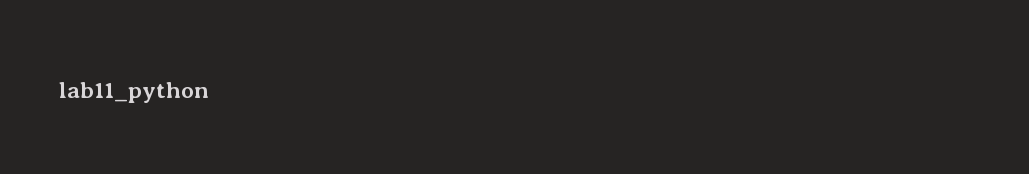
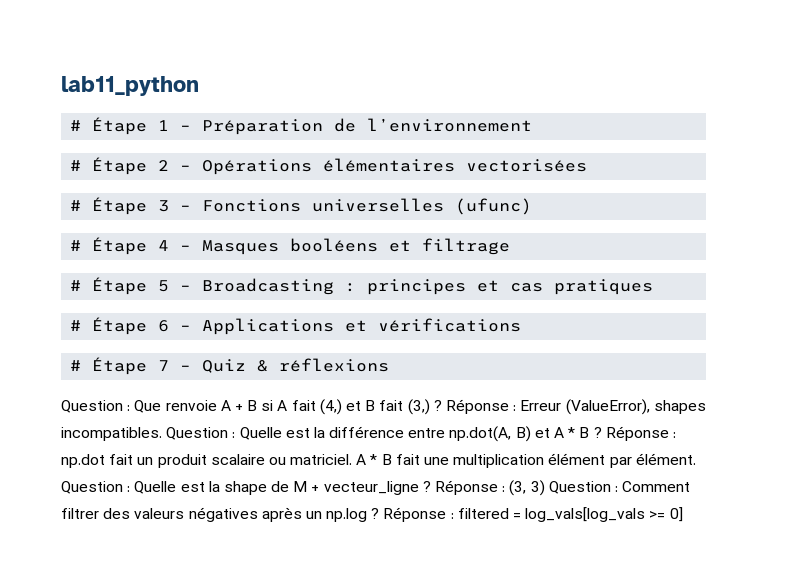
(209, 92) none -> [70,117,533,135] [70,157,588,175] [70,197,533,215] [70,237,511,255] [70,277,654,295] [70,317,522,335] [70,357,390,375] [61,399,706,415] [61,426,676,442] [61,453,696,468] [61,480,691,496] [61,507,683,522] // # Étape 1 – Préparation de l’environnement // # Étape 2 – Opérations élémentaires vectorisées // # Étape 3 – Fonctions universelles (ufunc) // # Étape 4 – Masques booléens et filtrage // # Étape 5 – Broadcasting : principes et cas pratiques // # Étape 6 – Applications et vérifications // # Étape 7 – Quiz & réflexions // Question : Que renvoie A + B si A fait (4,) et B fait (3,) ? Réponse : Erreur (ValueError), shapes incompatibles. Question : Quelle est la différence entre np.dot(A, B) et A * B ? Réponse : np.dot fait un produit scalaire ou matriciel. A * B fait une multiplication élément par élément. Question : Quelle est la shape de M + vecteur_ligne ? Réponse : (3, 3) Question : Comment filtrer des valeurs négatives après un np.log ? Réponse : filtered = log_vals[log_vals >= 0]

